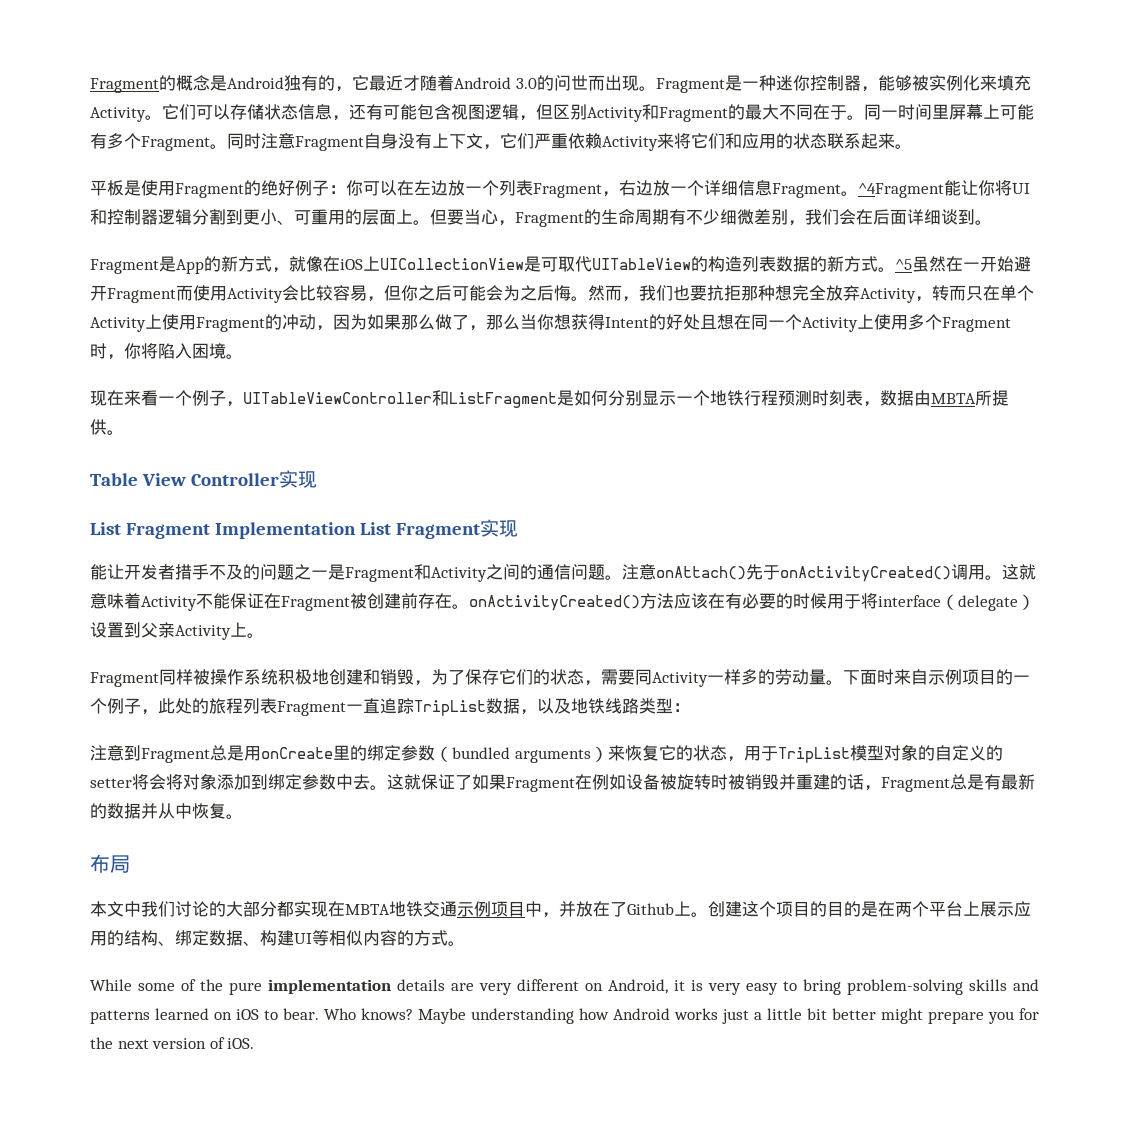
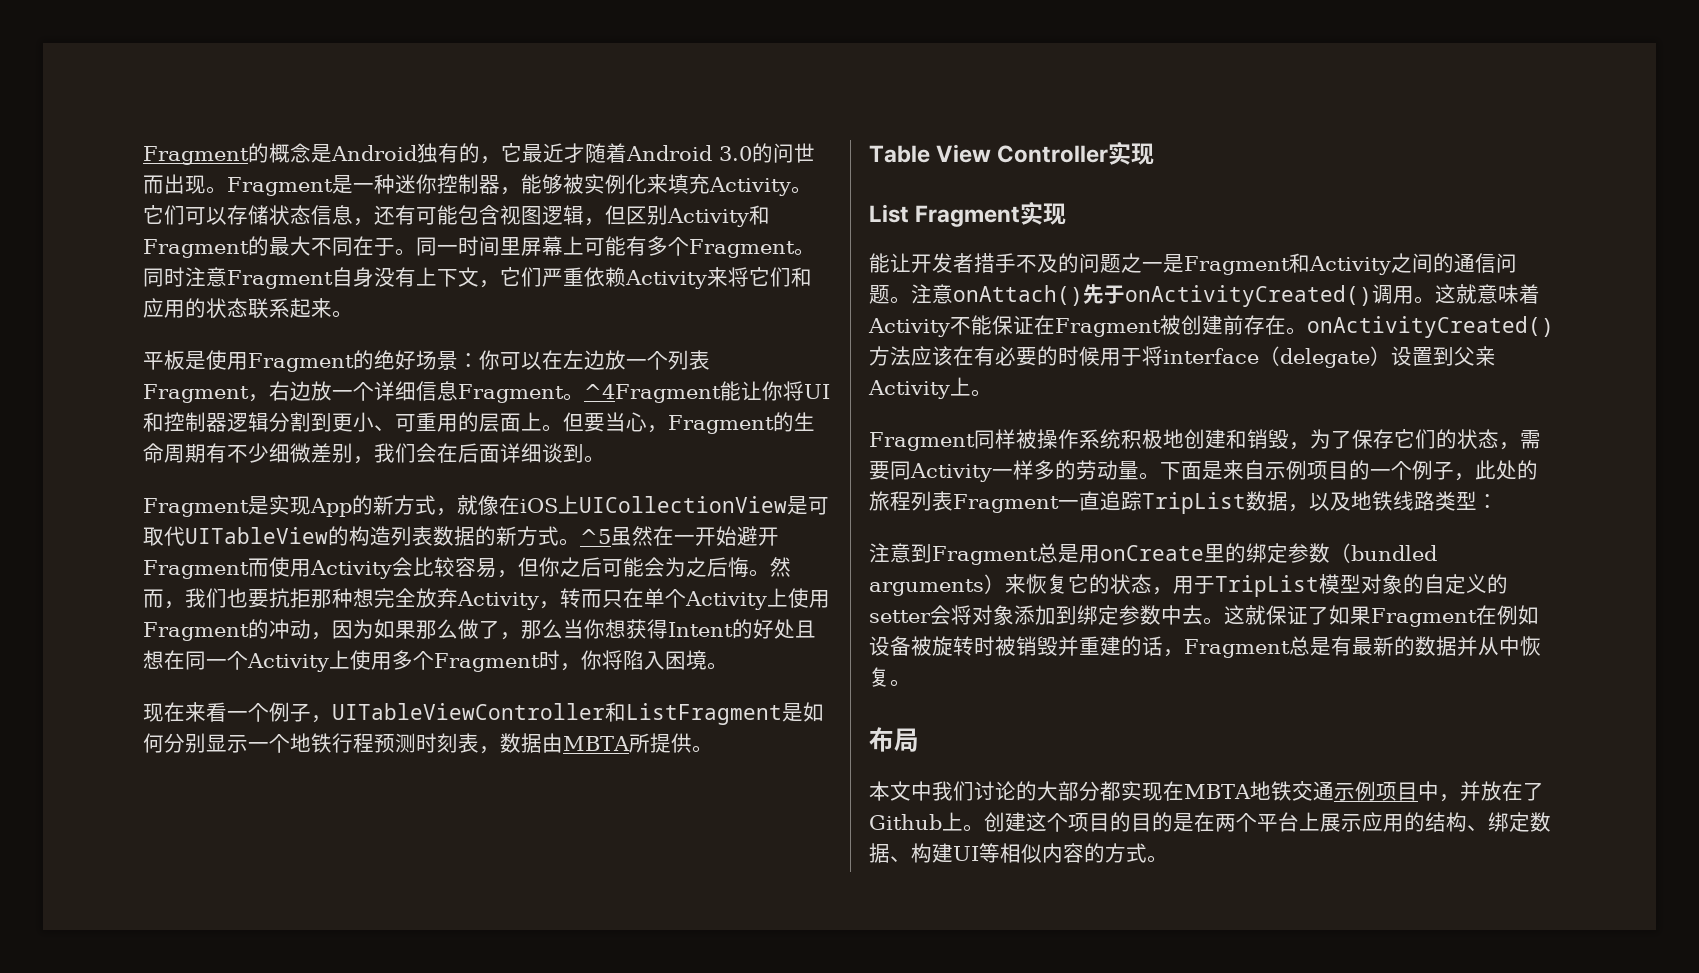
[295,180,329,196] 例子 -> [416,350,458,370] 场景
(176, 264) none -> [269,495,311,515] 实现
[214,522,480,539] Implementation List Fragment -> (1021, 216) none
[877,669,894,685] 时 -> [1202,461,1223,480] 是
[132,774,149,790] 将 -> (931, 616) none
[90,979,1039,995] [90,1008,1039,1024] [90,1037,255,1049] // While some of the pure implementation details are very different on Android, it is very easy to bring problem-solving skills and patterns learned on iOS to bear. Who knows? Maybe understanding how Android works just a little bit better might prepare you for the next version of iOS. -> (1168, 859) none

